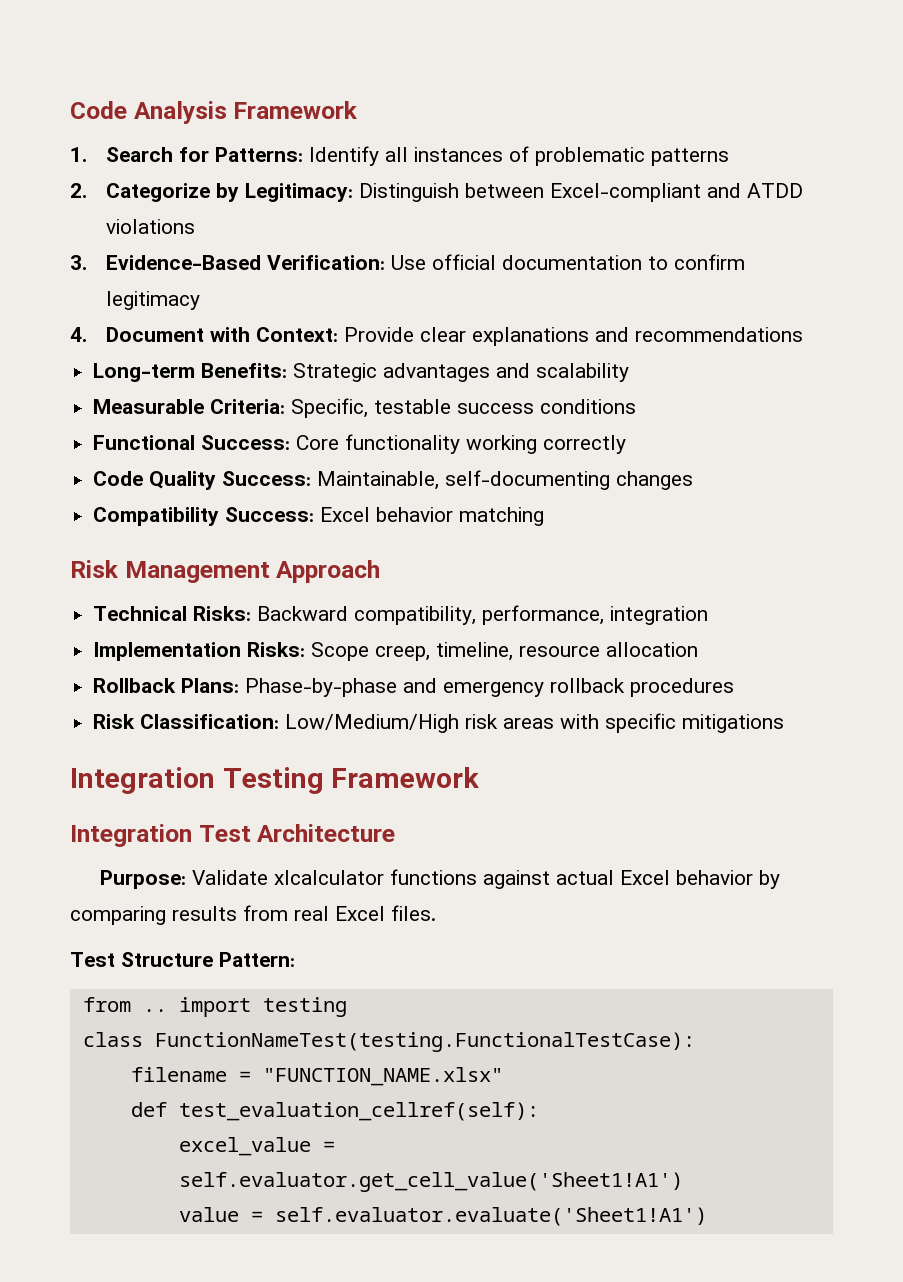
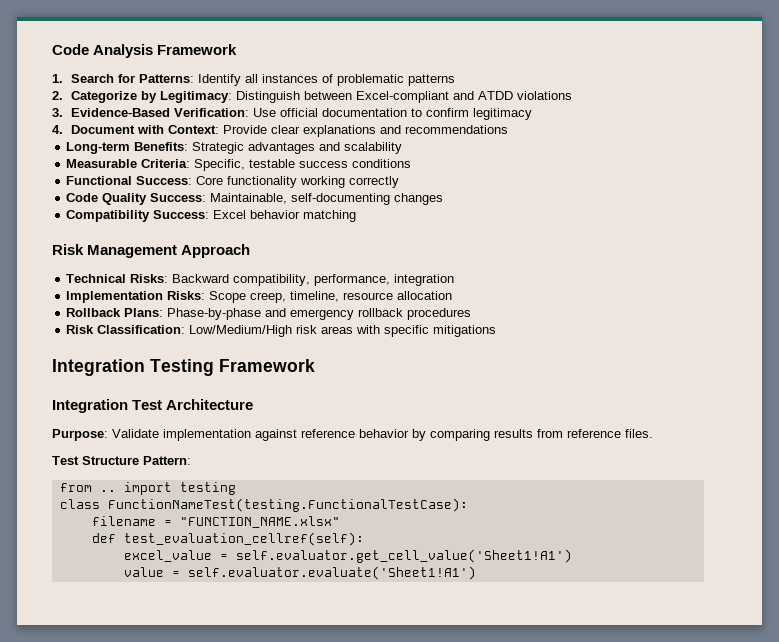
[273,869,670,889] xlcalculator functions against actual Excel -> [163,429,355,441] implementation against reference
[294,906,385,921] real Excel -> [567,429,621,438] reference

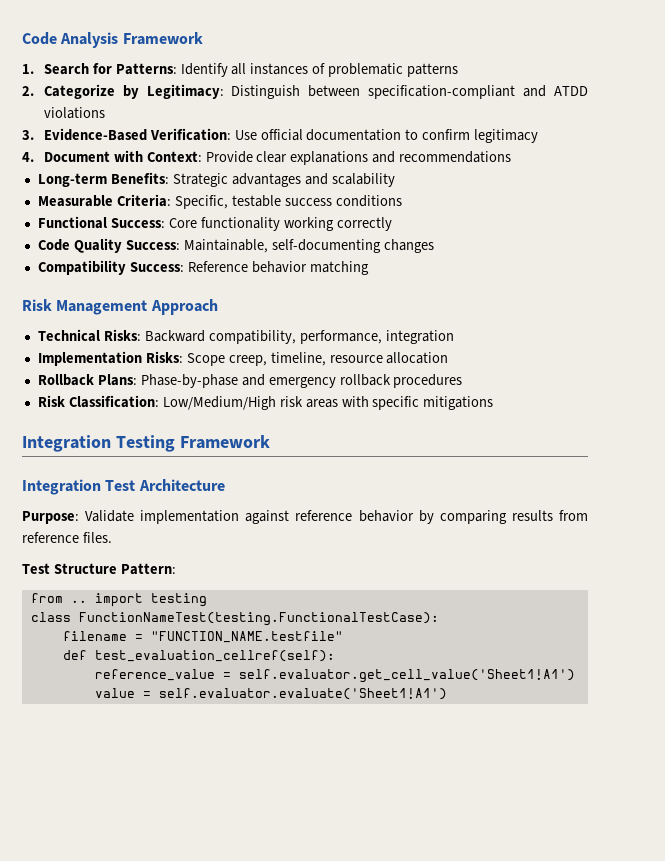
[356,91,450,103] Excel-compliant -> [368,85,516,99] specification-compliant
[213,210,247,219] Excel -> [187,261,248,272] Reference
[179,516,340,528] "FUNCTION_NAME.xlsx" -> [150,631,343,643] "FUNCTION_NAME.testfile"
[123,550,212,562] excel_value -> [94,669,215,681] reference_value

